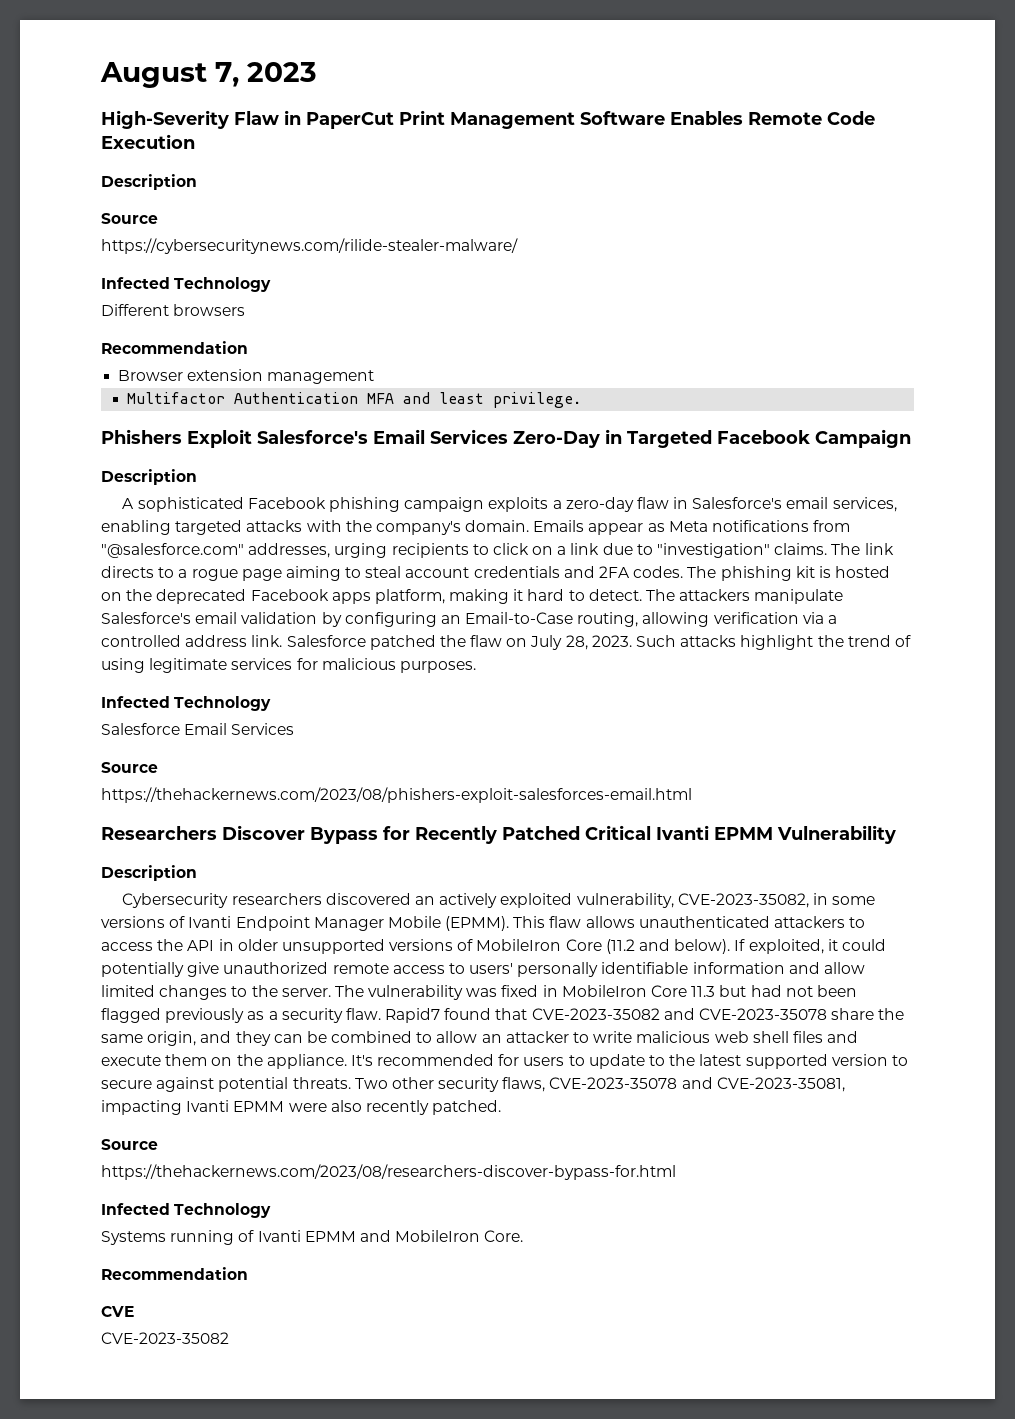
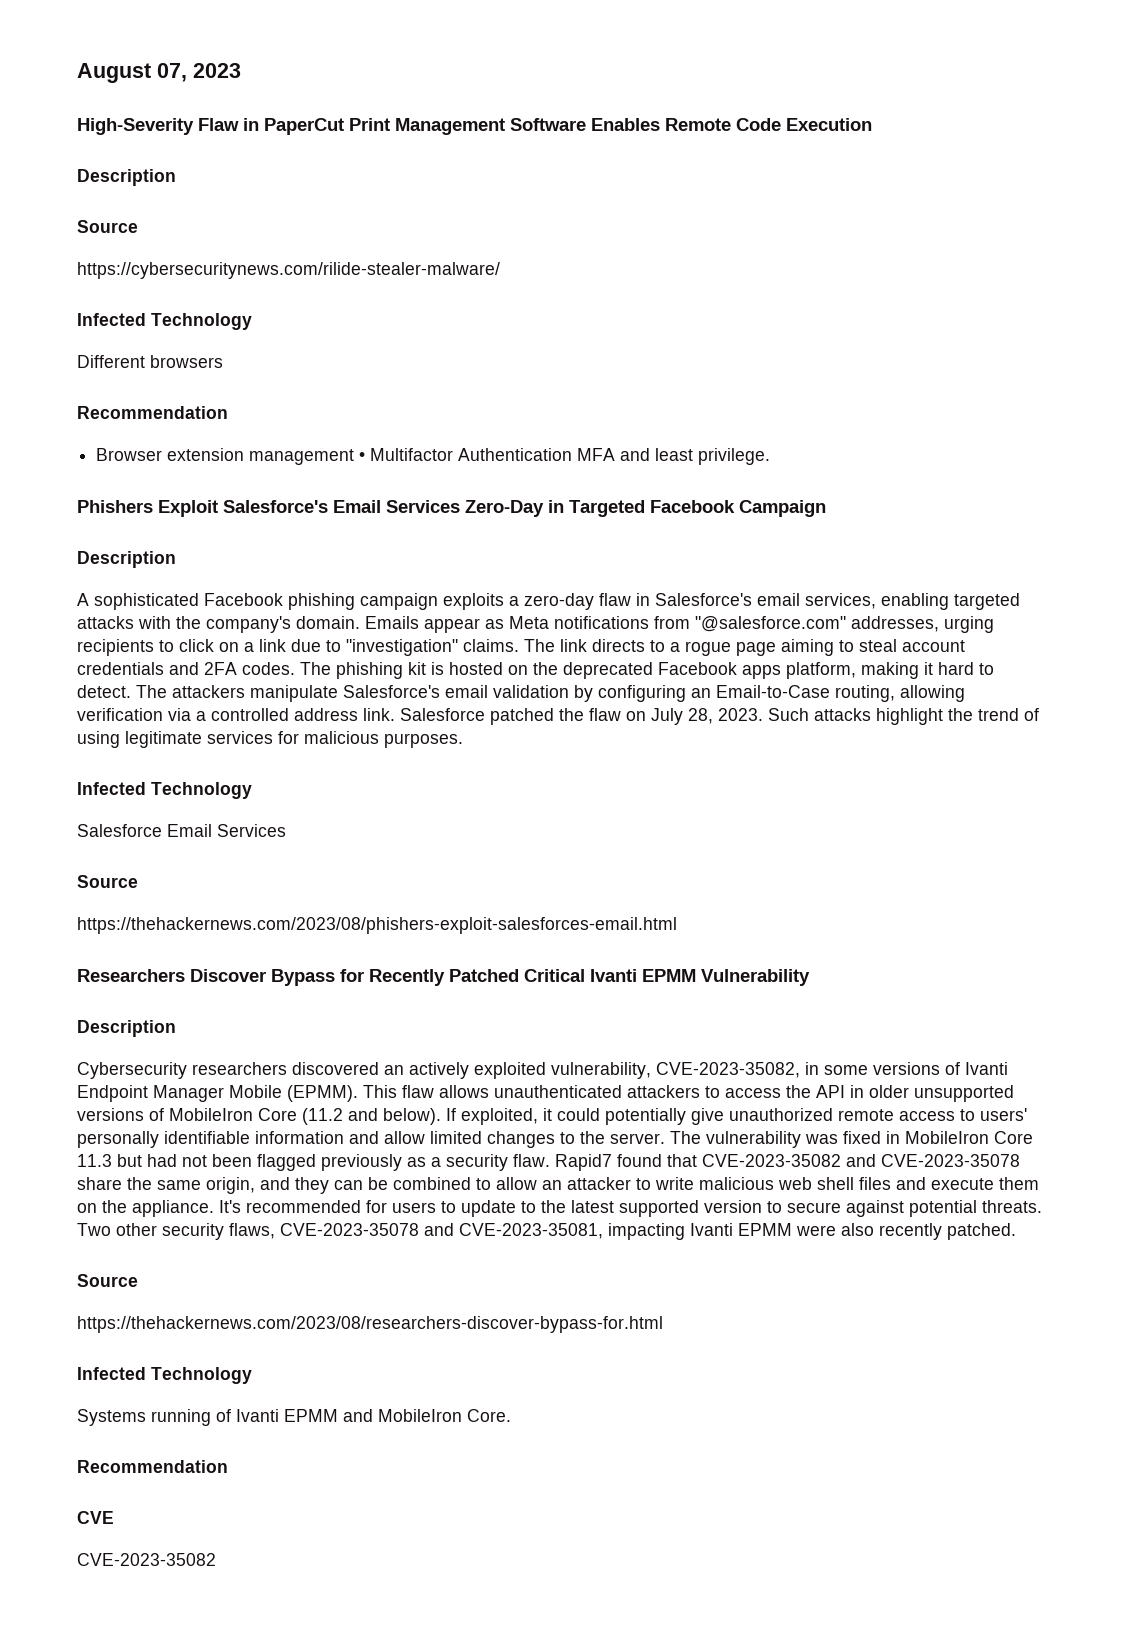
[215,62,239,87] 7, -> [157,63,187,82] 07,
(375, 377) // -> [359,452,366,461] •

